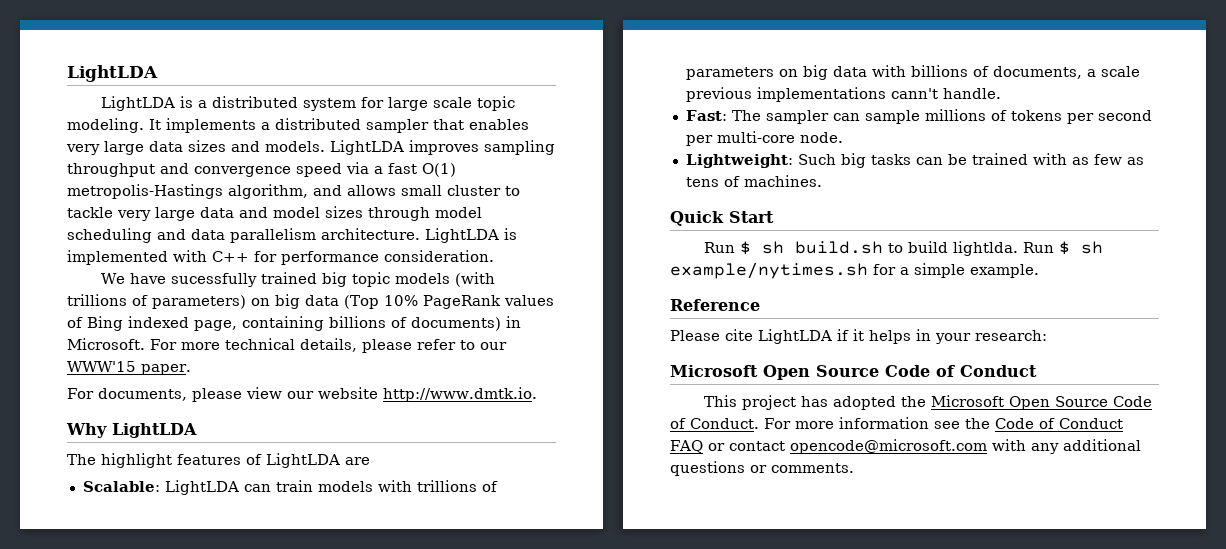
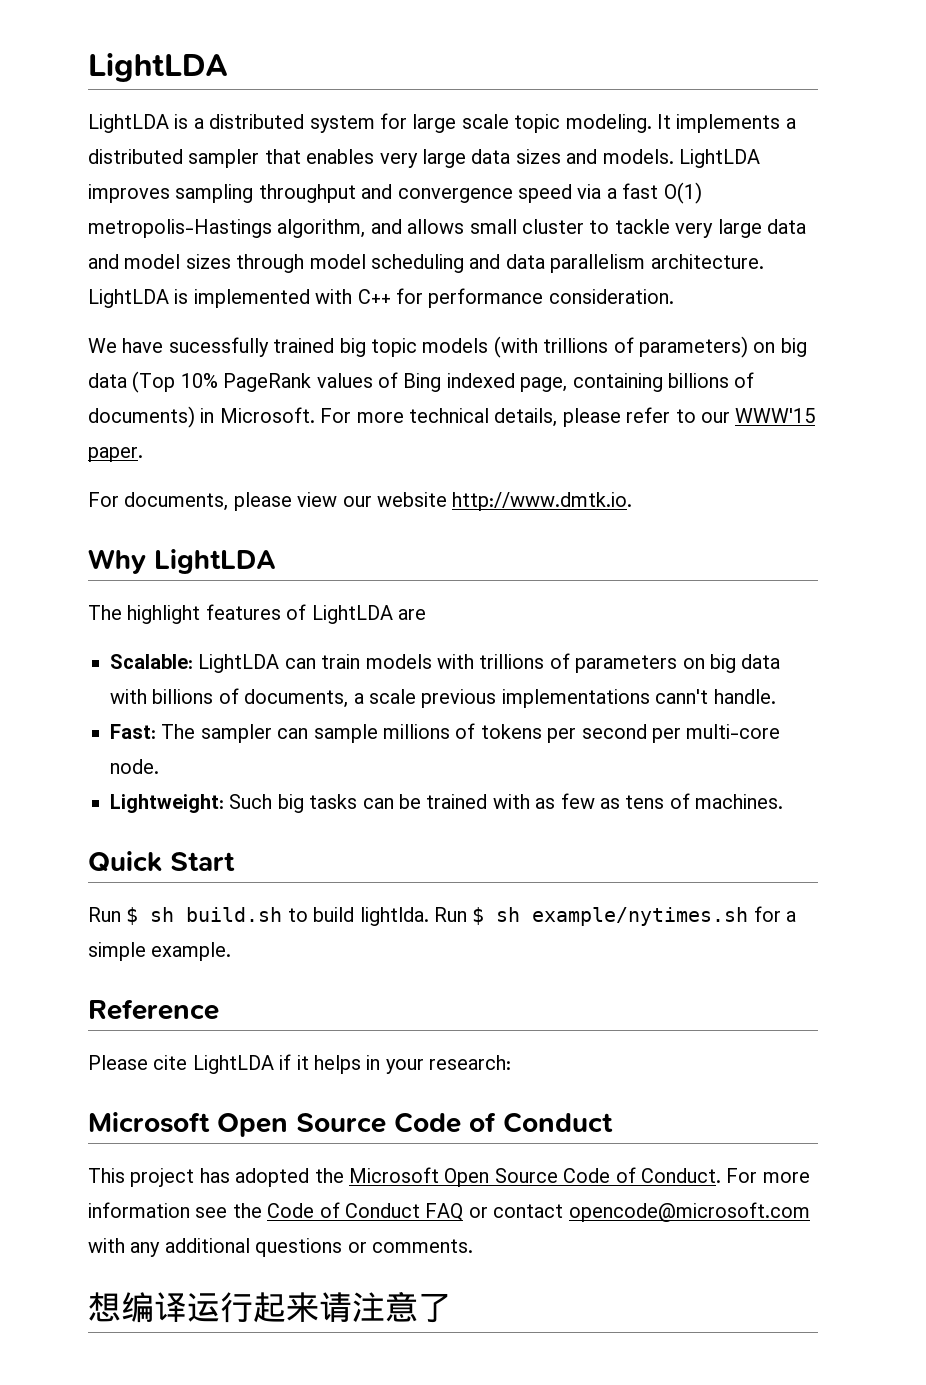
(854, 468) none -> [88,1291,451,1323] // 想编译运行起来请注意了

